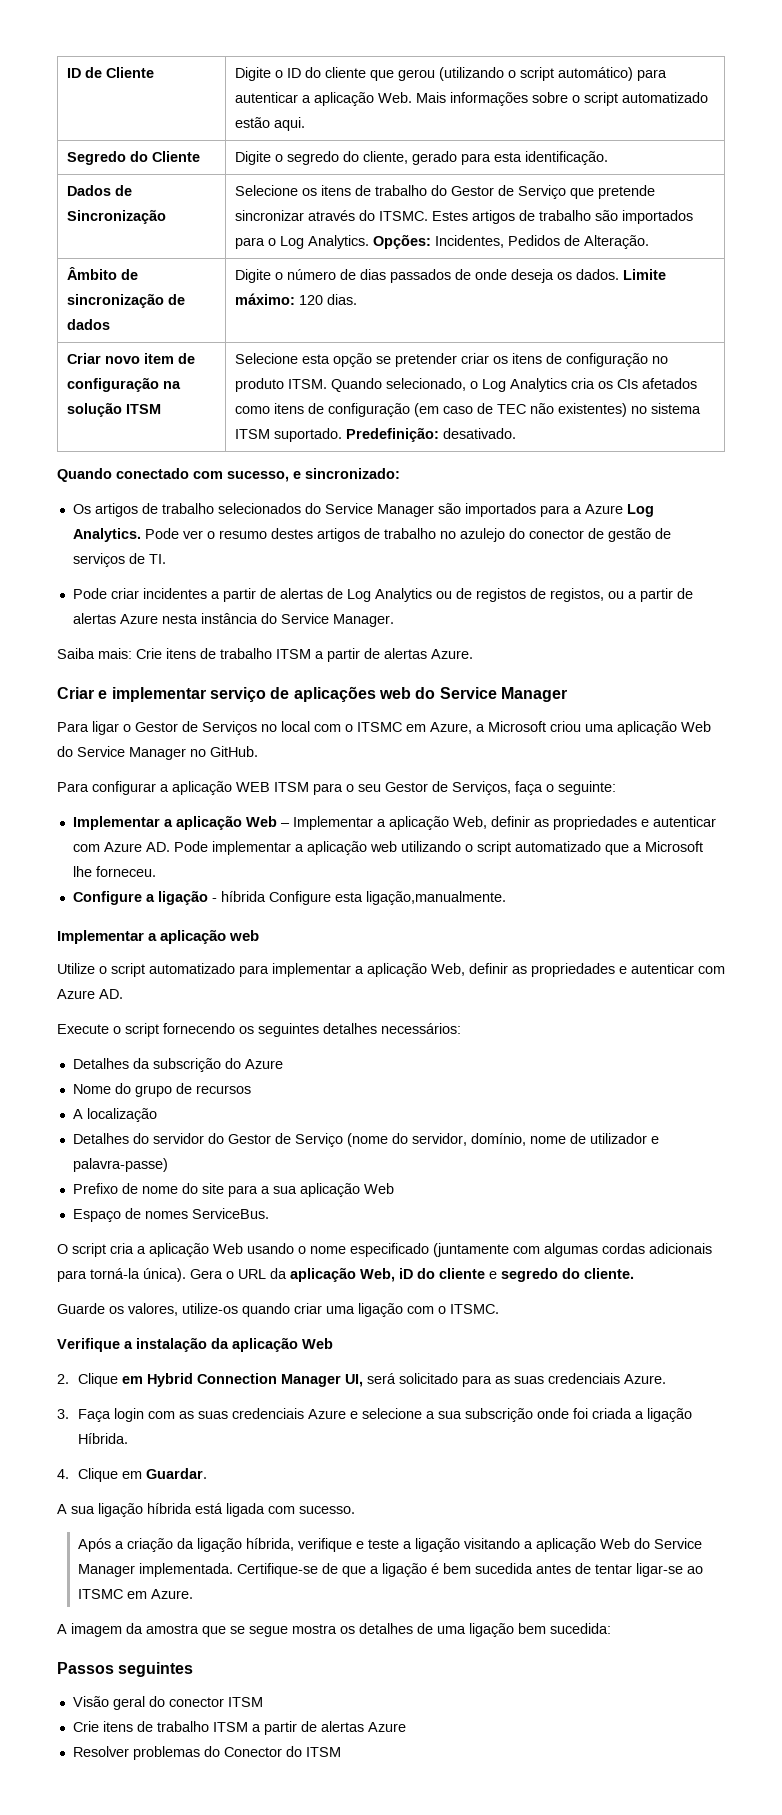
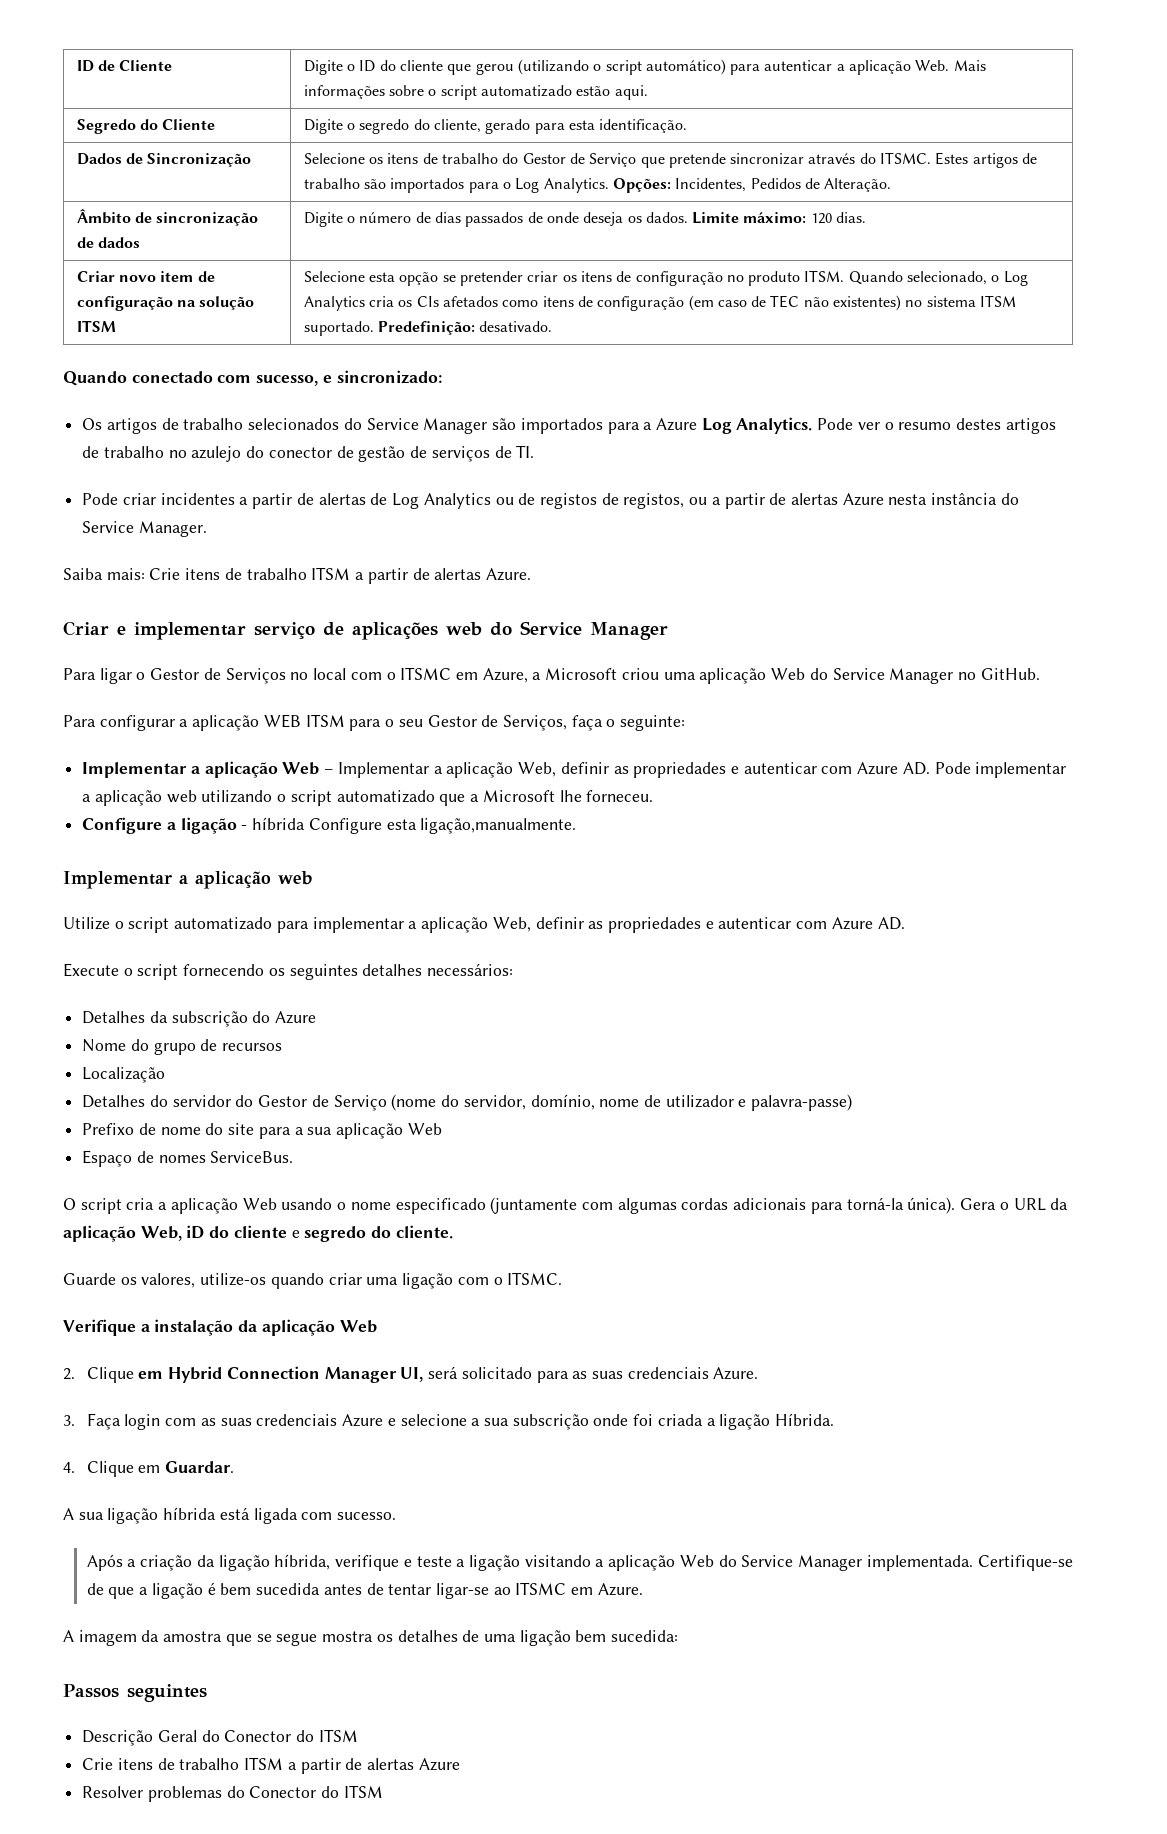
[72,1108,157,1122] A localização -> [82,1067,166,1083] Localização
[72,1696,224,1710] Visão geral do conector -> [82,1730,315,1746] Descrição Geral do Conector do

